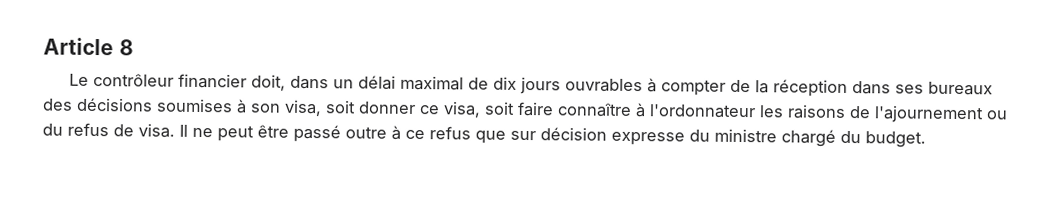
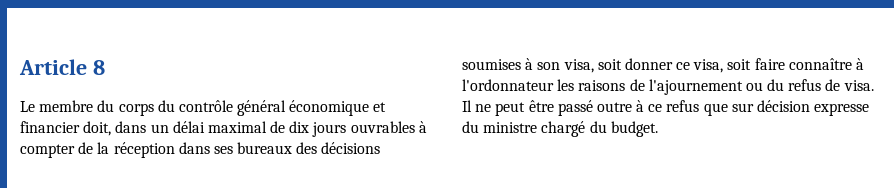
[93,73,175,87] contrôleur -> [39,100,387,116] membre du corps du contrôle général économique et

